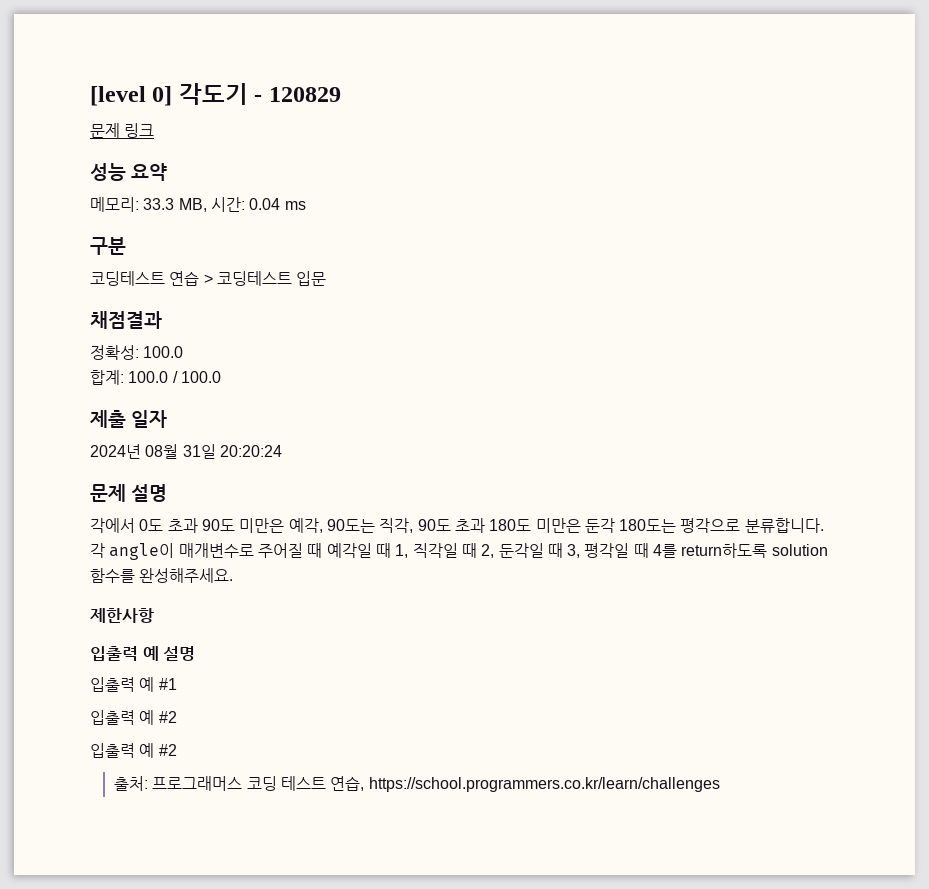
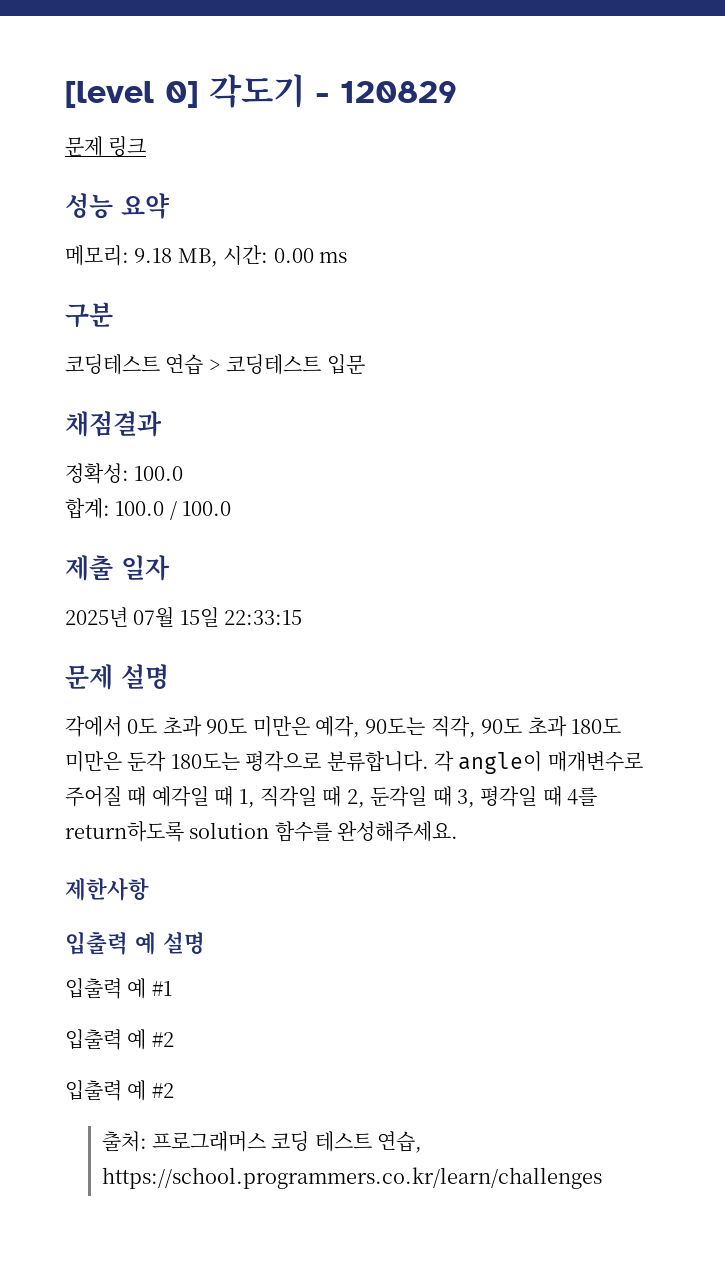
[143,198,175,210] 33.3 -> [134,248,173,263] 9.18
[249,198,281,210] 0.04 -> [273,248,314,263] 0.00
[90,444,282,459] 2024년 08월 31일 20:20:24 -> [65,606,303,627] 2025년 07월 15일 22:33:15

